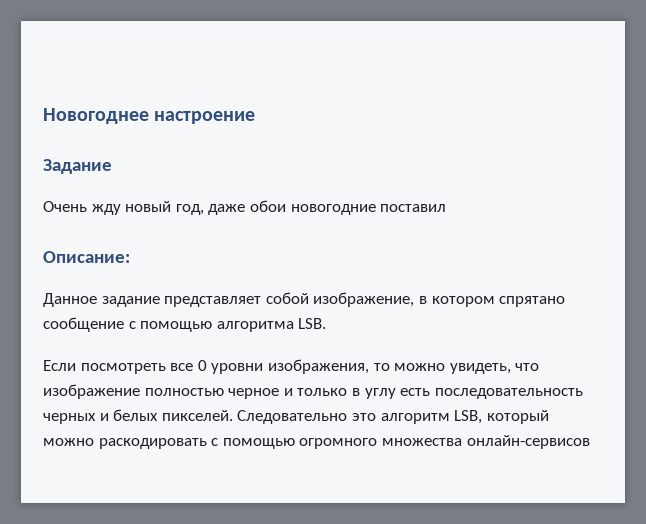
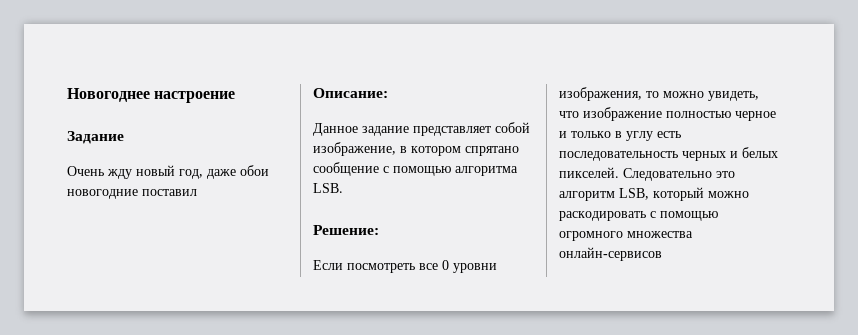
(327, 323) none -> [313,225,379,235] // Решение:

